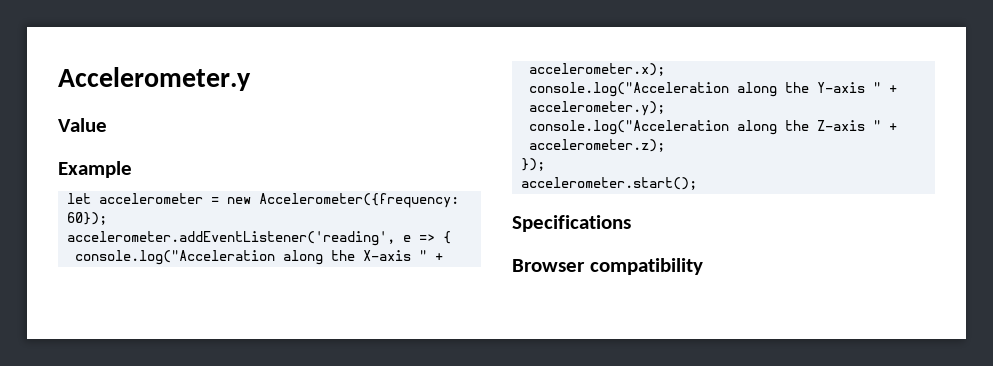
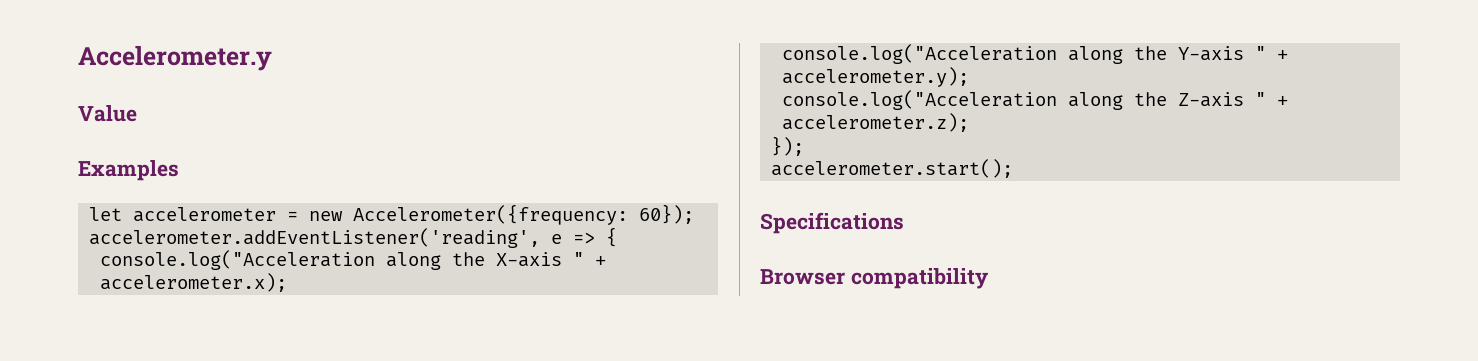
[58,161,132,178] Example -> [78,160,179,181] Examples

